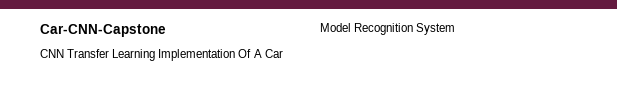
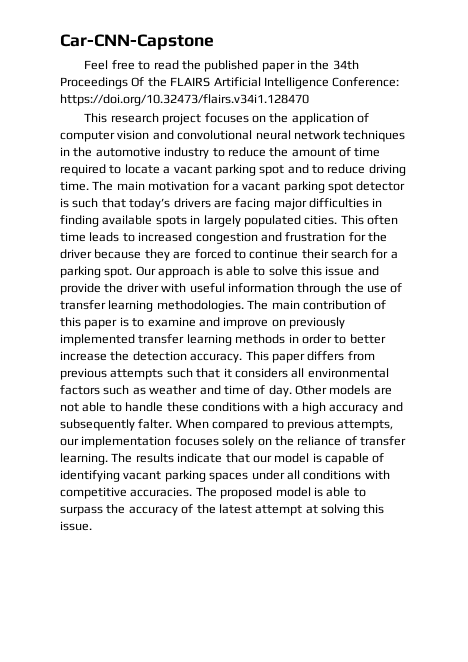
[40,49,283,61] [320,23,456,35] CNN Transfer Learning Implementation Of A Car Model Recognition System -> [84,60,359,72] [60,77,400,89] [60,94,309,106] [84,113,370,125] [60,130,406,142] [60,147,381,159] [60,164,406,176] [60,181,406,193] [60,198,383,210] [60,215,398,227] [60,232,387,244] [60,249,398,261] [60,266,379,278] [60,283,403,295] [60,300,387,312] [60,317,345,329] [60,334,386,346] [60,351,375,363] [60,368,389,380] [60,385,392,397] [60,402,403,414] [60,419,394,431] [60,436,406,448] [60,453,385,465] [60,470,390,482] [60,487,366,499] [60,504,385,516] [60,521,92,531] Feel free to read the published paper in the 34th Proceedings Of the FLAIRS Artificial Intelligence Conference: https://doi.org/10.32473/flairs.v34i1.128470 // This research project focuses on the application of computer vision and convolutional neural network techniques in the automotive industry to reduce the amount of time required to locate a vacant parking spot and to reduce driving time. The main motivation for a vacant parking spot detector is such that today’s drivers are facing major difficulties in finding available spots in largely populated cities. This often time leads to increased congestion and frustration for the driver because they are forced to continue their search for a parking spot. Our approach is able to solve this issue and provide the driver with useful information through the use of transfer learning methodologies. The main contribution of this paper is to examine and improve on previously implemented transfer learning methods in order to better increase the detection accuracy. This paper differs from previous attempts such that it considers all environmental factors such as weather and time of day. Other models are not able to handle these conditions with a high accuracy and subsequently falter. When compared to previous attempts, our implementation focuses solely on the reliance of transfer learning. The results indicate that our model is capable of identifying vacant parking spaces under all conditions with competitive accuracies. The proposed model is able to surpass the accuracy of the latest attempt at solving this issue.

